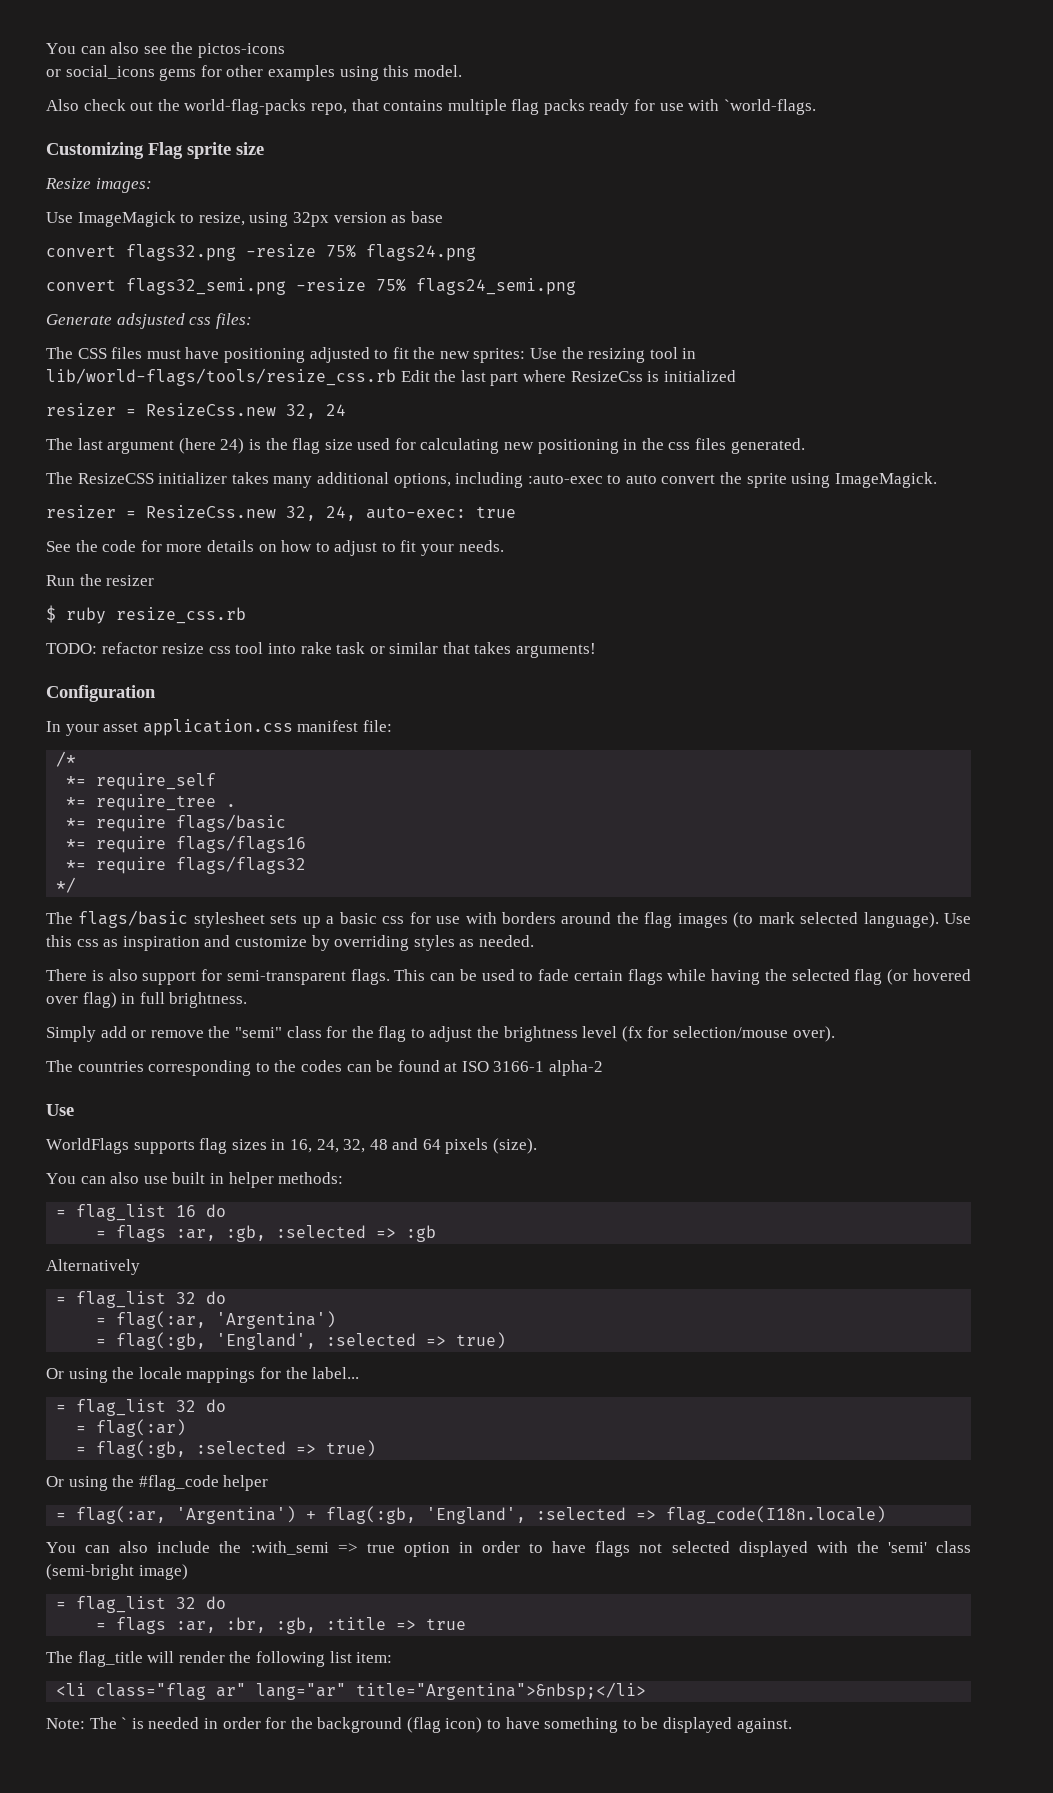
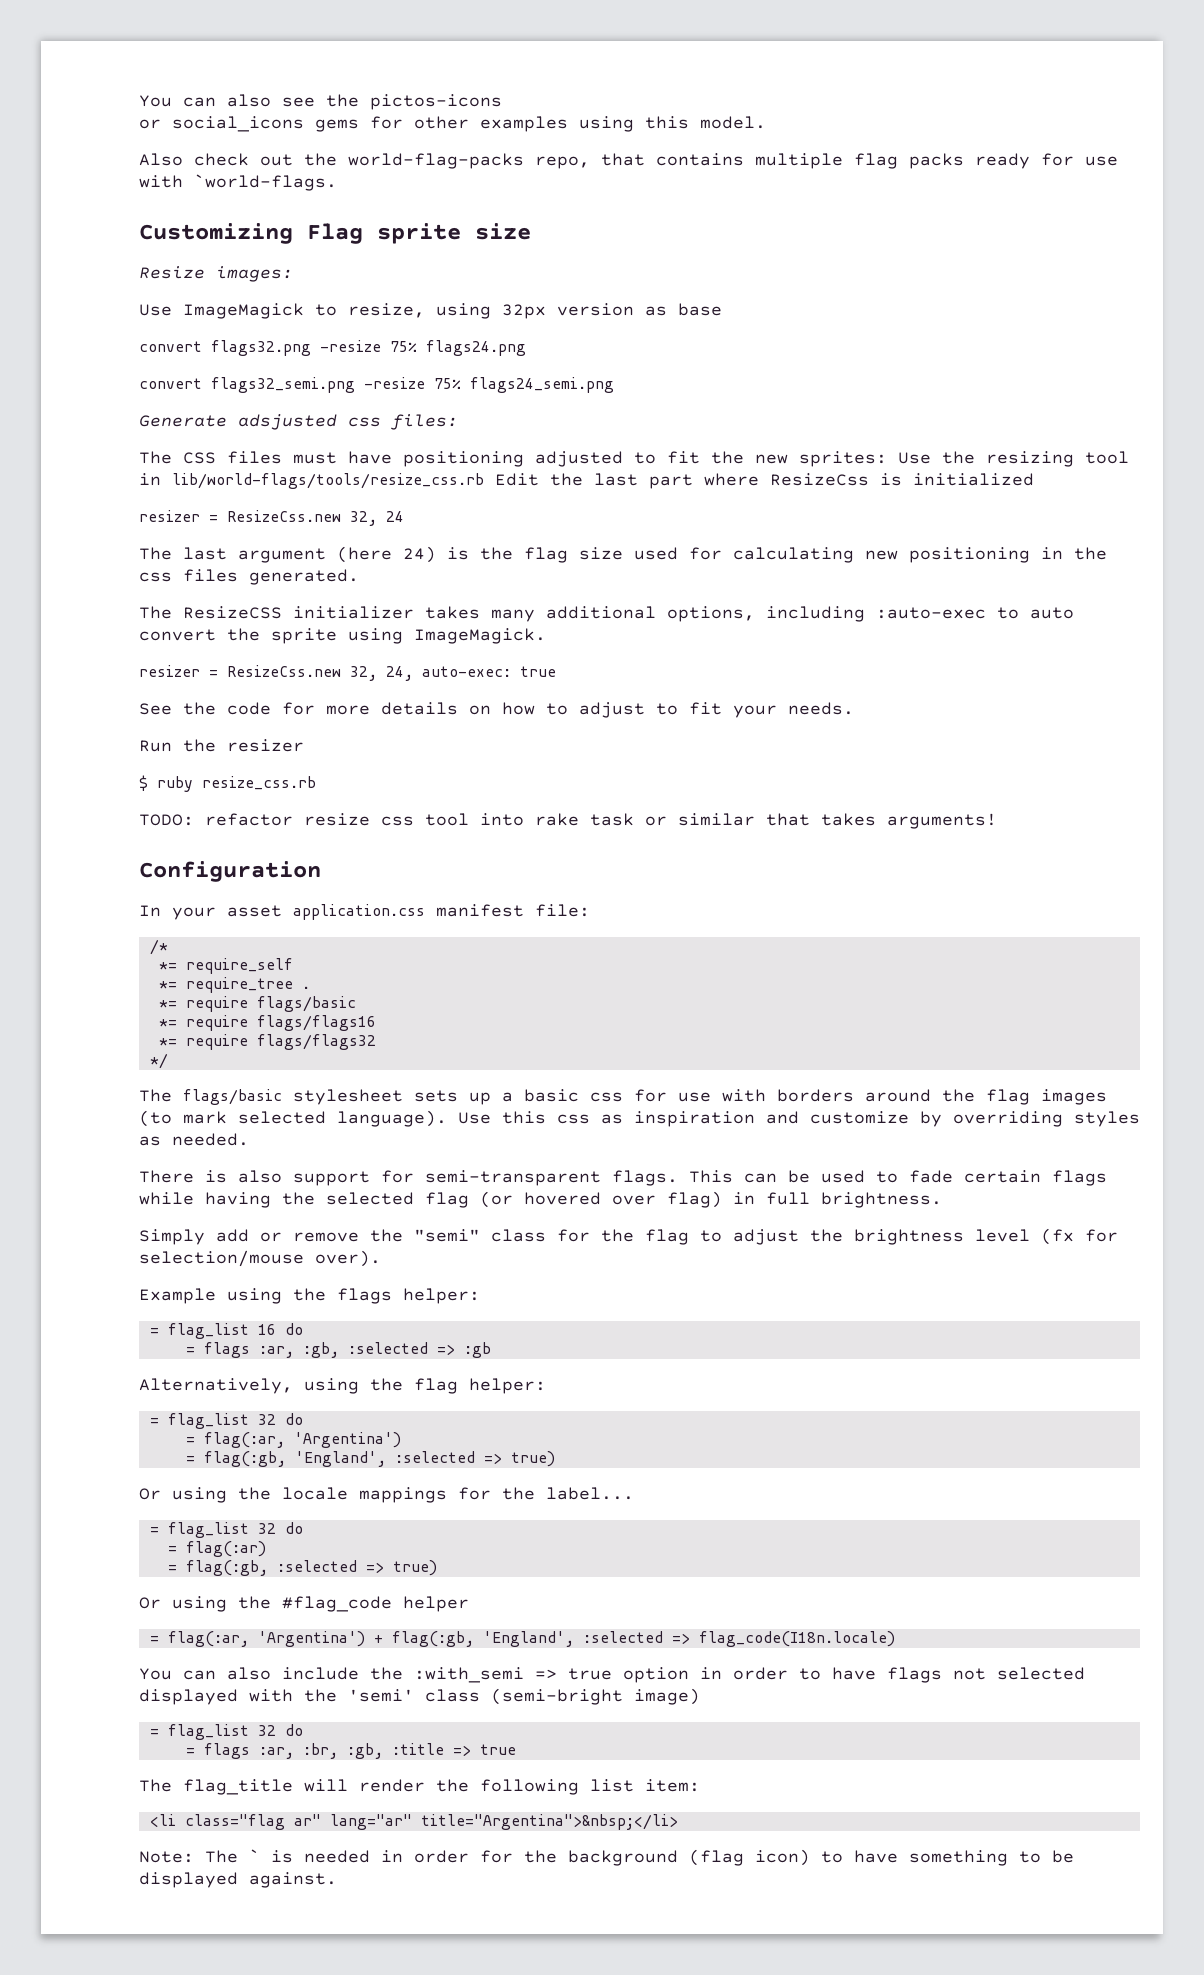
[46,1060,604,1076] [46,1104,74,1116] [46,1138,538,1154] [46,1172,344,1188] The countries corresponding to the codes can be found at ISO 3166-1 alpha-2 // Use // WorldFlags supports flag sizes in 16, 24, 32, 48 and 64 pixels (size). // You can also use built in helper methods: -> [139,1288,480,1304] Example using the flags helper:
[46,1259,140,1275] Alternatively -> [139,1378,546,1394] Alternatively, using the flag helper:

